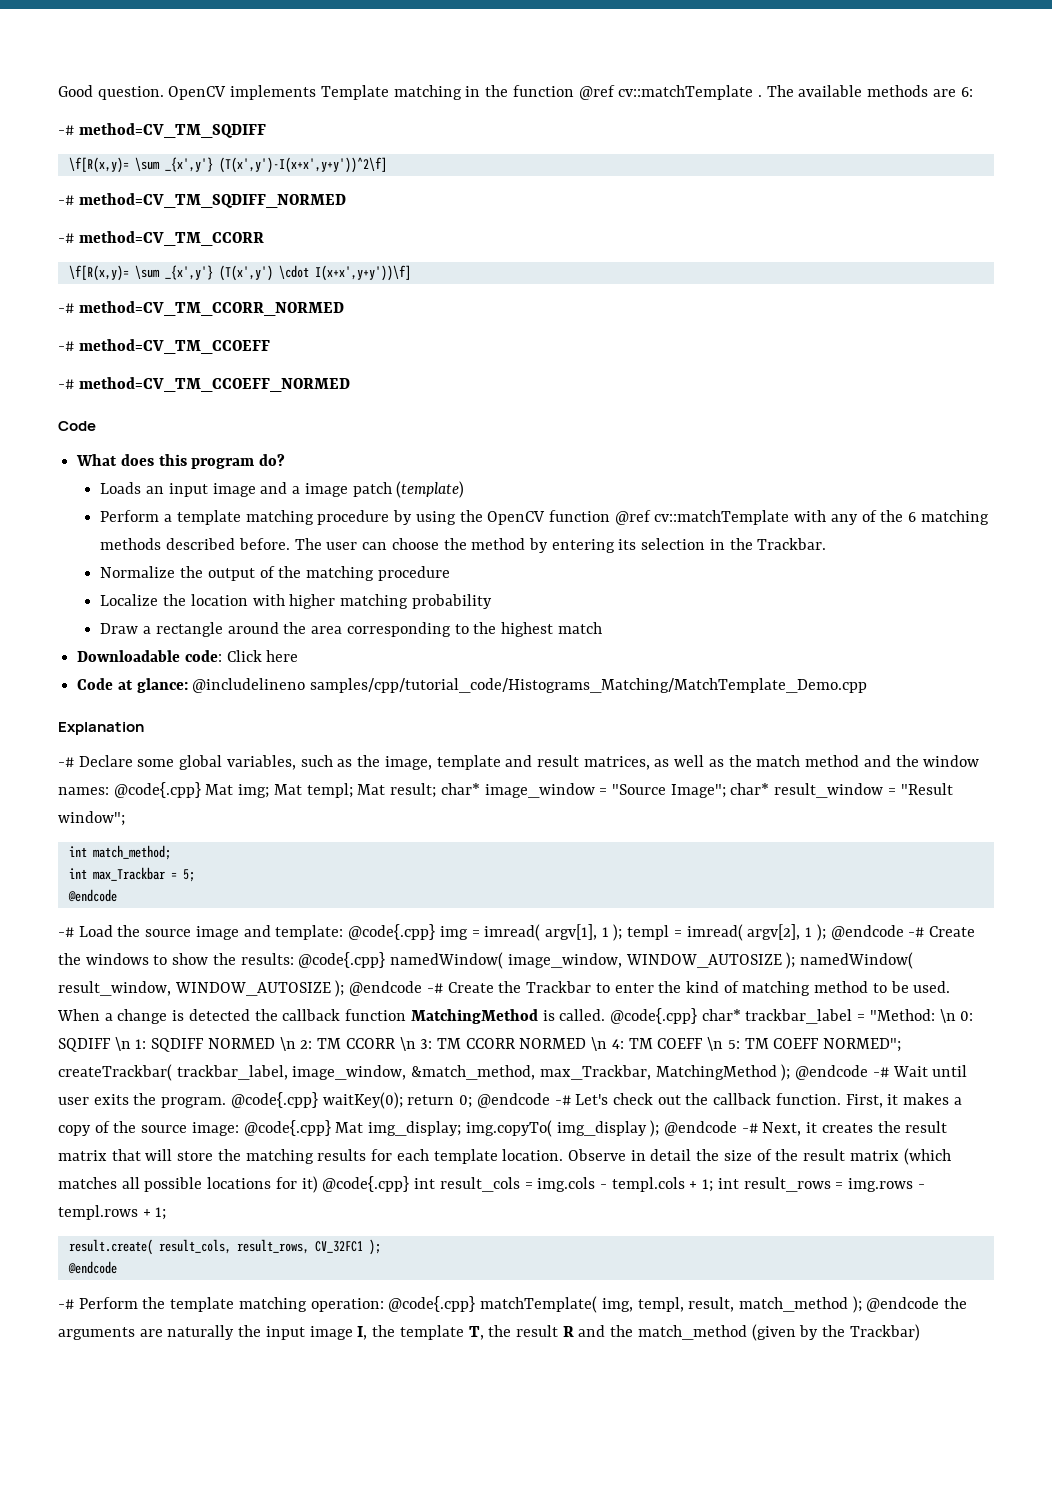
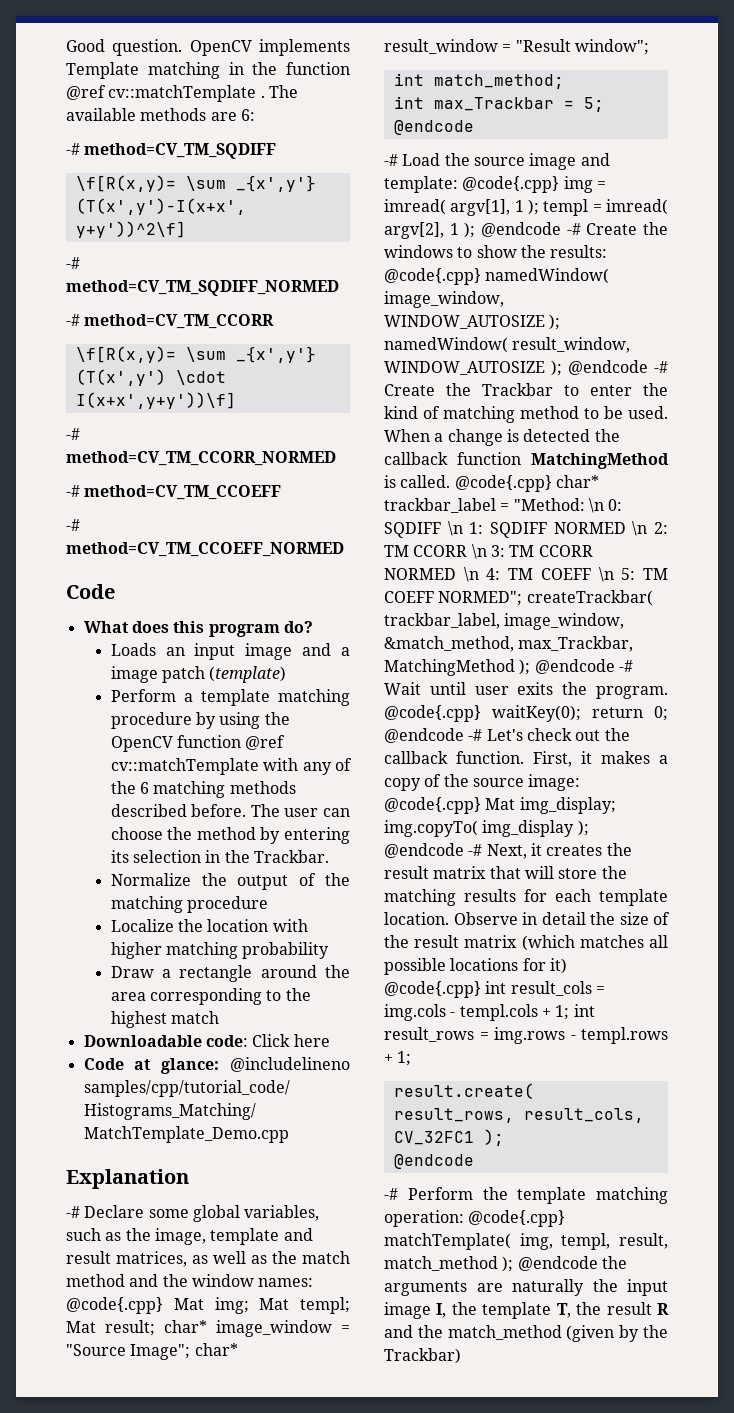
[158,1239,309,1254] result_cols, result_rows, -> [393,1108,644,1123] result_rows, result_cols,

